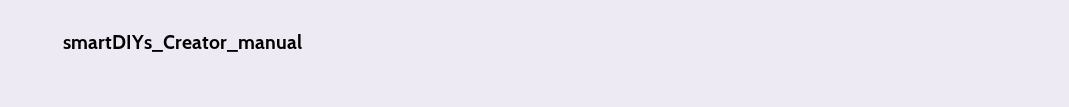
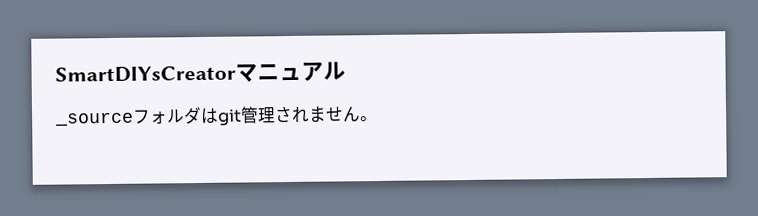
[63,34,302,52] smartDIYs_Creator_manual -> [55,61,346,83] [55,105,378,127] SmartDIYsCreatorマニュアル // _sourceフォルダはgit管理されません。

